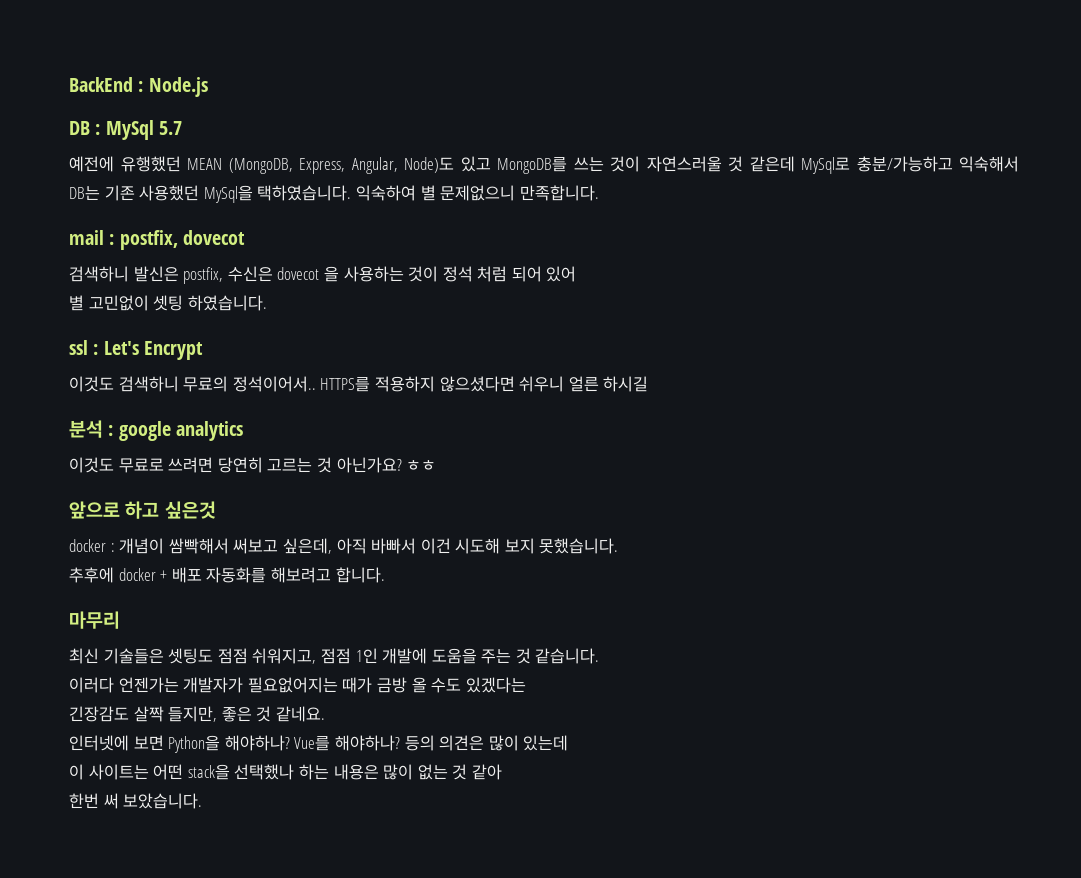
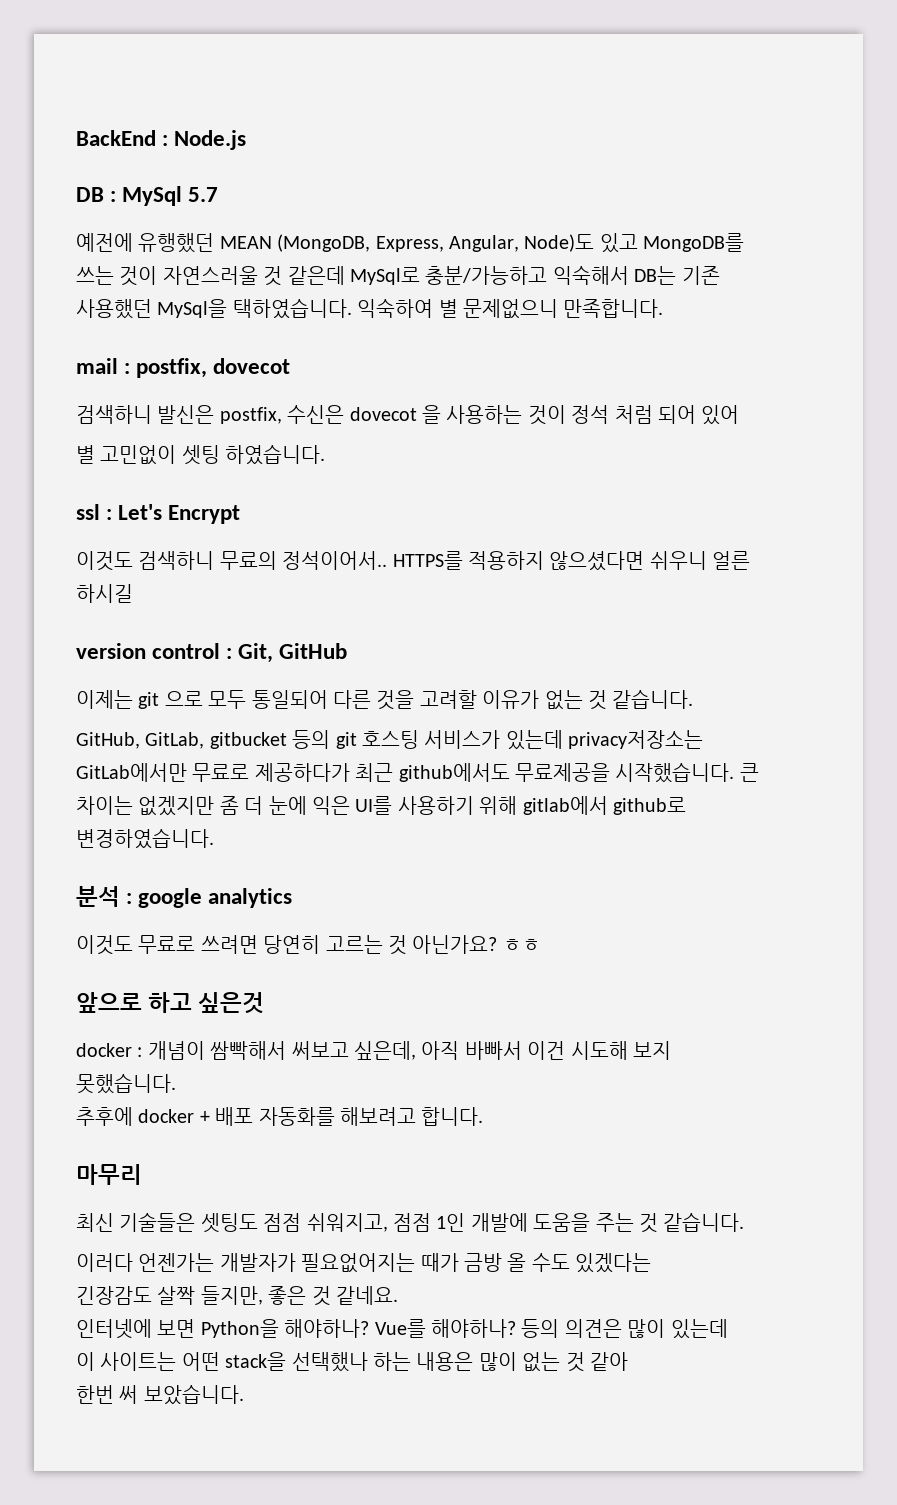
(649, 384) none -> [76,643,348,663] [76,689,694,710] [76,730,704,750] [76,762,759,783] [76,796,686,816] [76,828,214,849] // version control : Git, GitHub // 이제는 git 으로 모두 통일되어 다른 것을 고려할 이유가 없는 것 같습니다. // GitHub, GitLab, gitbucket 등의 git 호스팅 서비스가 있는데 privacy저장소는 GitLab에서만 무료로 제공하다가 최근 github에서도 무료제공을 시작했습니다. 큰 차이는 없겠지만 좀 더 눈에 익은 UI를 사용하기 위해 gitlab에서 github로 변경하였습니다.

